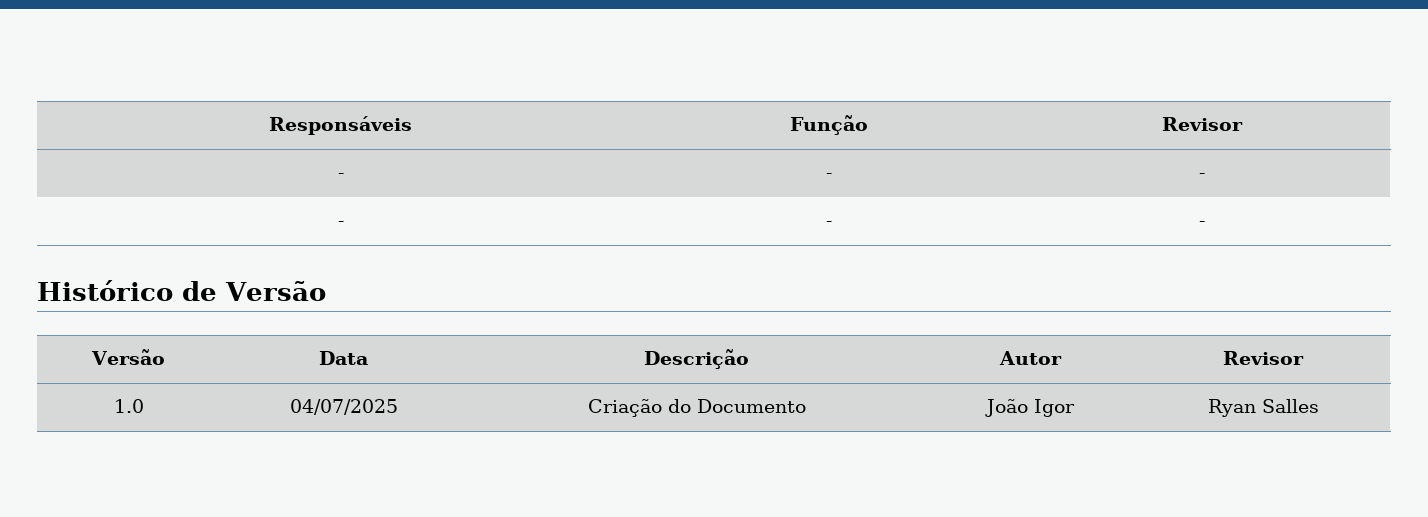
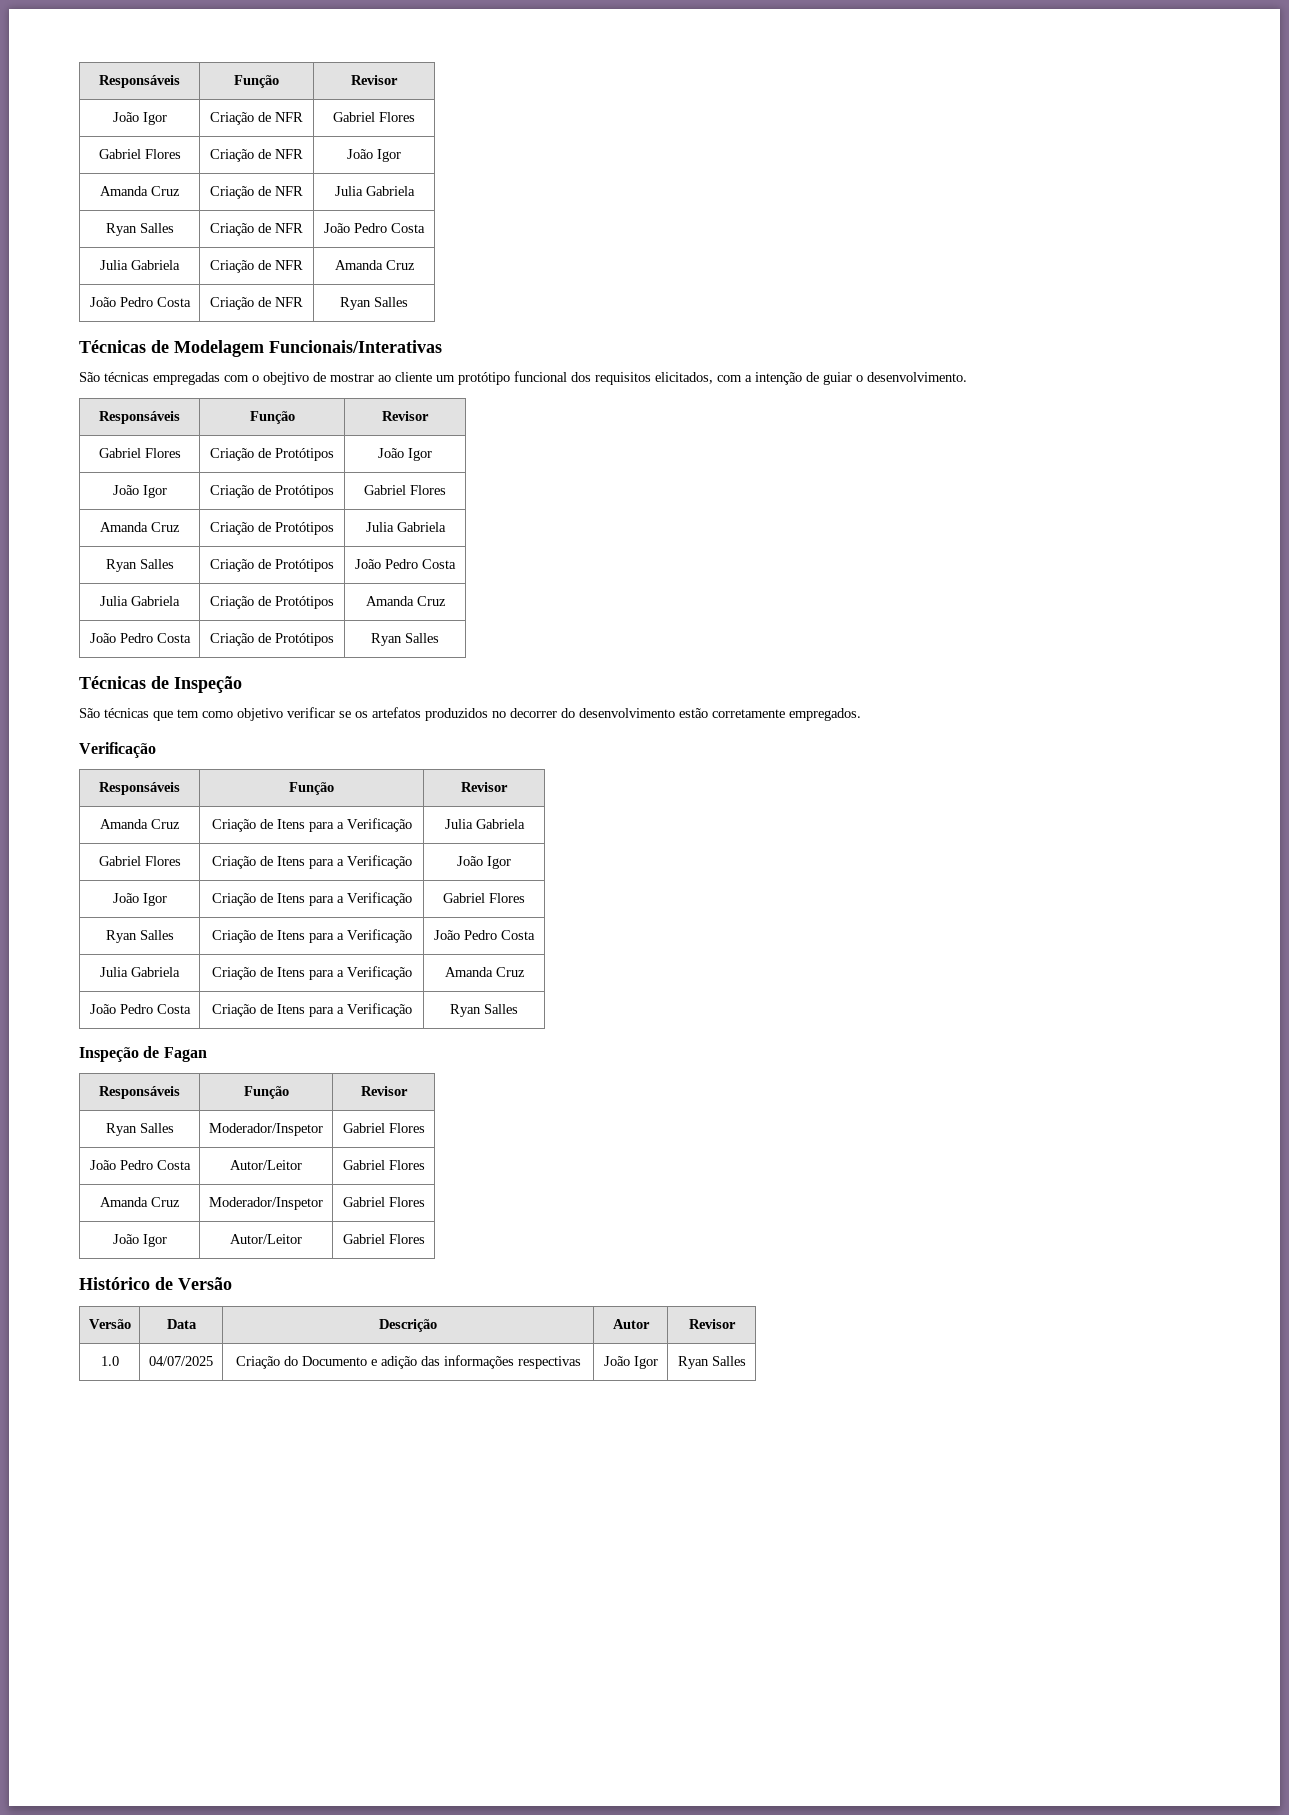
[269,116,412,135] [789,115,868,135] [1162,117,1243,131] [337,173,344,179] [825,173,832,179] [1199,173,1205,179] [337,221,344,227] [825,221,832,227] [1199,221,1205,227] Responsáveis | Função | Revisor // - | - | - // - | - | - -> [99,75,180,88] [234,75,279,88] [351,75,398,85] [112,112,167,125] [210,112,303,125] [333,112,415,122] [98,149,181,159] [210,149,303,162] [347,149,401,162] [100,186,180,196] [210,186,303,199] [334,186,415,196] [105,223,174,236] [210,223,303,236] [324,223,425,233] [100,260,180,270] [210,260,303,273] [334,260,415,270] [89,297,191,307] [210,297,303,310] [340,297,408,310] [79,340,442,357] [79,371,967,385] [99,411,180,424] [249,411,295,424] [382,411,429,421] [98,448,181,458] [210,448,334,461] [378,448,432,461] [112,485,167,498] [210,485,334,498] [364,485,446,495] [100,522,180,532] [210,522,334,535] [365,522,446,532] [105,559,174,572] [210,559,334,572] [355,559,456,569] [100,596,180,606] [210,596,334,609] [365,596,446,606] [89,633,191,643] [210,633,334,646] [371,633,439,646] [79,676,242,693] [79,707,861,721] [79,742,156,758] [99,782,180,795] [289,782,334,795] [461,782,508,792] [100,819,180,829] [211,818,412,832] [444,819,525,829] [98,856,181,866] [211,855,412,869] [457,856,511,869] [112,893,167,906] [211,892,412,906] [443,893,525,903] [105,930,174,943] [211,929,412,943] [434,930,535,940] [100,967,180,977] [211,966,412,980] [444,967,525,977] [89,1004,191,1014] [211,1003,412,1017] [450,1004,518,1017] [79,1046,207,1062] [99,1086,180,1099] [243,1086,289,1099] [360,1086,408,1096] [105,1123,174,1136] [209,1123,323,1136] [342,1123,425,1133] [89,1160,191,1170] [230,1160,302,1170] [342,1160,425,1170] [100,1197,180,1207] [209,1197,323,1210] [342,1197,425,1207] [112,1234,167,1247] [230,1234,302,1244] [342,1234,425,1244] Responsáveis | Função | Revisor // João Igor | Criação de NFR | Gabriel Flores // Gabriel Flores | Criação de NFR | João Igor // Amanda Cruz | Criação de NFR | Julia Gabriela // Ryan Salles | Criação de NFR | João Pedro Costa // Julia Gabriela | Criação de NFR | Amanda Cruz // João Pedro Costa | Criação de NFR | Ryan Salles // Técnicas de Modelagem Funcionais/Interativas // São técnicas empregadas com o obejtivo de mostrar ao cliente um protótipo funcional dos requisitos elicitados, com a intenção de guiar o desenvolvimento. // Responsáveis | Função | Revisor // Gabriel Flores | Criação de Protótipos | João Igor // João Igor | Criação de Protótipos | Gabriel Flores // Amanda Cruz | Criação de Protótipos | Julia Gabriela // Ryan Salles | Criação de Protótipos | João Pedro Costa // Julia Gabriela | Criação de Protótipos | Amanda Cruz // João Pedro Costa | Criação de Protótipos | Ryan Salles // Técnicas de Inspeção // São técnicas que tem como objetivo verificar se os artefatos produzidos no decorrer do desenvolvimento estão corretamente empregados. // Verificação // Responsáveis | Função | Revisor // Amanda Cruz | Criação de Itens para a Verificação | Julia Gabriela // Gabriel Flores | Criação de Itens para a Verificação | João Igor // João Igor | Criação de Itens para a Verificação | Gabriel Flores // Ryan Salles | Criação de Itens para a Verificação | João Pedro Costa // Julia Gabriela | Criação de Itens para a Verificação | Amanda Cruz // João Pedro Costa | Criação de Itens para a Verificação | Ryan Salles // Inspeção de Fagan // Responsáveis | Função | Revisor // Ryan Salles | Moderador/Inspetor | Gabriel Flores // João Pedro Costa | Autor/Leitor | Gabriel Flores // Amanda Cruz | Moderador/Inspetor | Gabriel Flores // João Igor | Autor/Leitor | Gabriel Flores
(806, 406) none -> [370,1355,581,1369] e adição das informações respectivas

